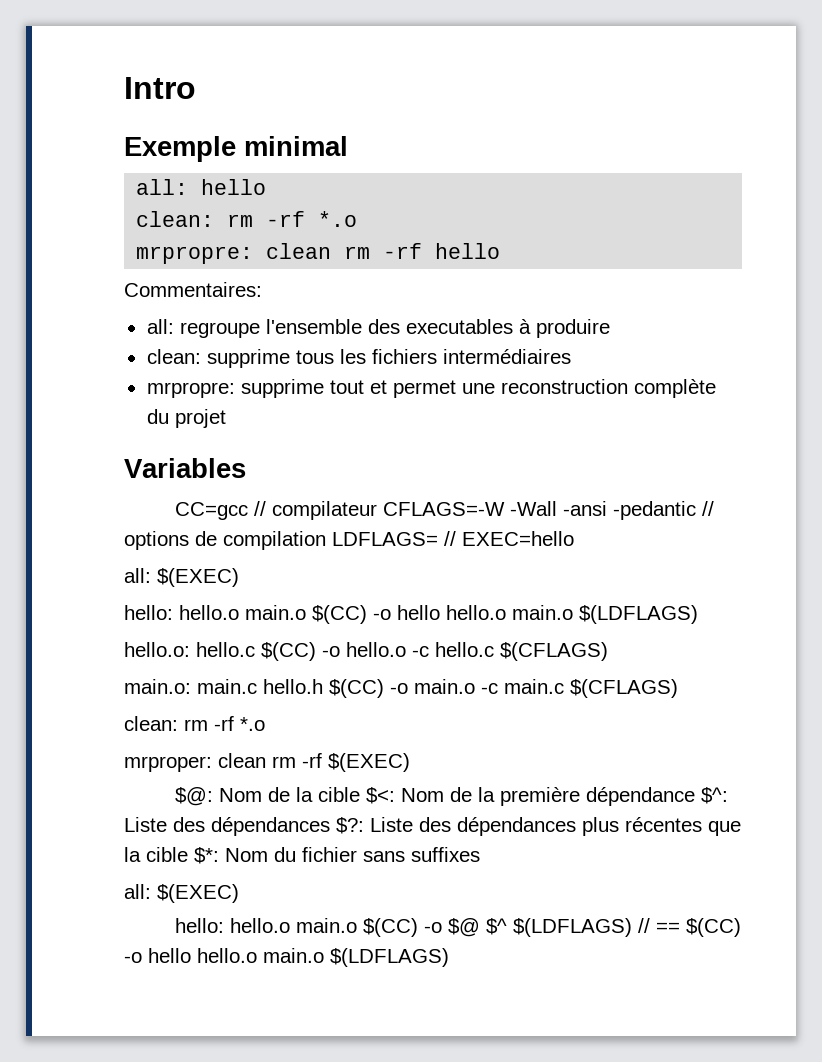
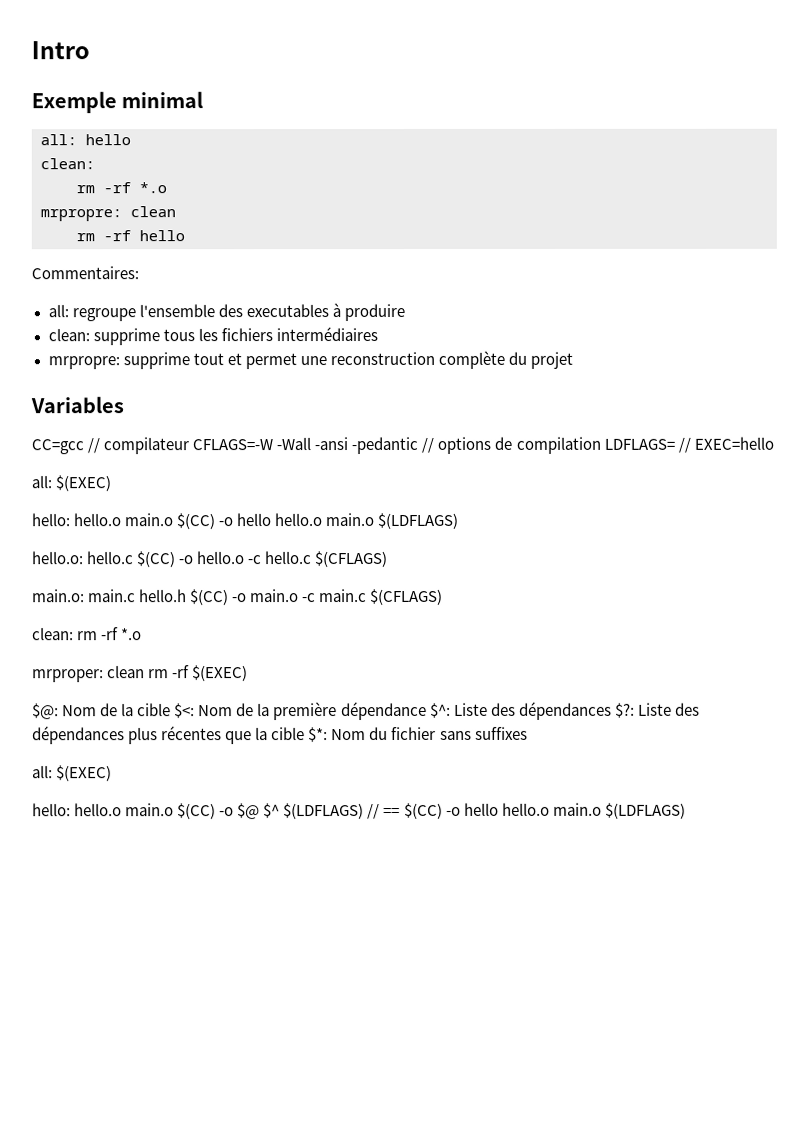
(215, 219) none -> (95, 164) //
(332, 251) none -> (176, 212) //

